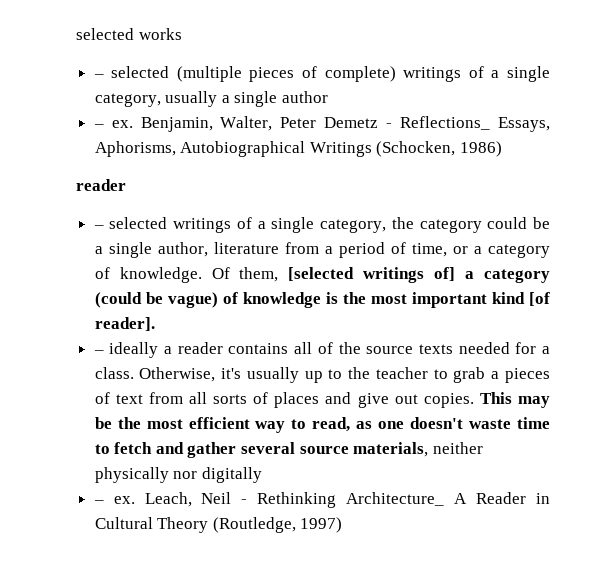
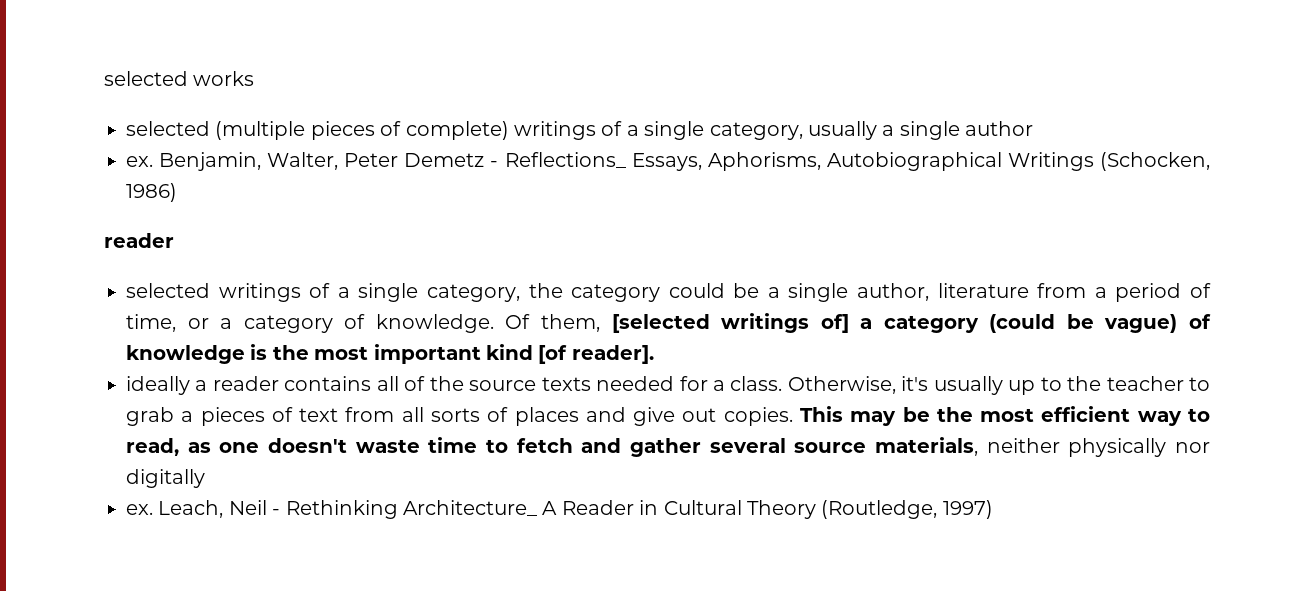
[93,74,104,78] – -> (255, 78) none
[93,124,104,128] – -> (1034, 128) none
[93,225,104,229] – -> (174, 240) none
[93,350,104,354] – -> (654, 354) none
[93,500,104,504] – -> (205, 478) none

